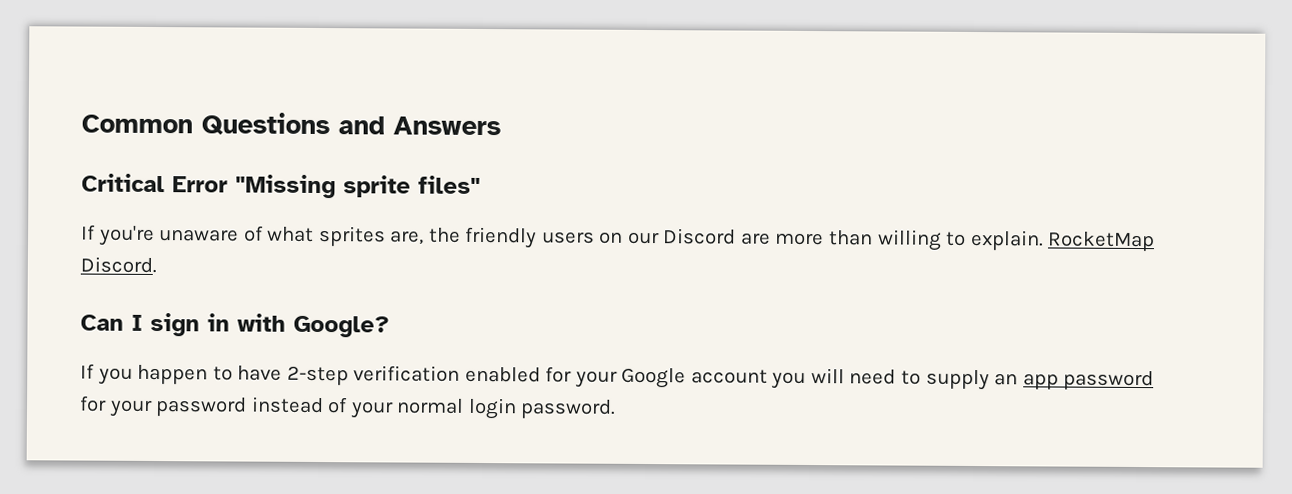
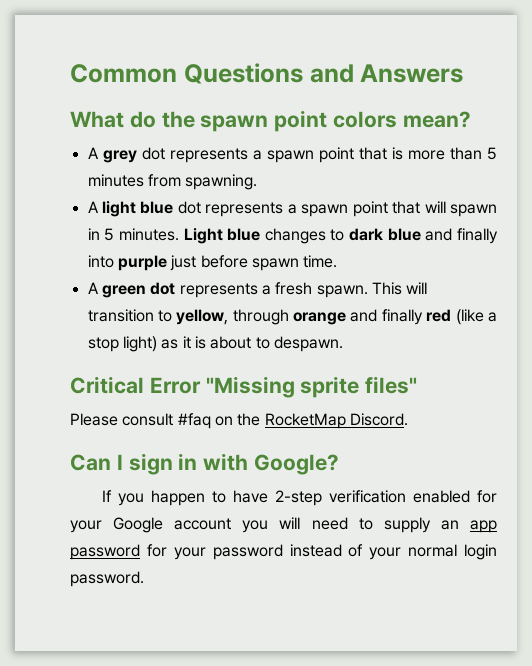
(501, 126) none -> [70,110,471,132] [87,147,498,163] [87,174,258,190] [87,201,497,217] [87,228,498,244] [87,255,338,271] [87,282,428,298] [87,309,498,325] [87,336,343,352] // What do the spawn point colors mean? // A grey dot represents a spawn point that is more than 5 minutes from spawning. // A light blue dot represents a spawn point that will spawn in 5 minutes. Light blue changes to dark blue and finally into purple just before spawn time. // A green dot represents a fresh spawn. This will transition to yellow, through orange and finally red (like a stop light) as it is about to despawn.
[81,224,1044,251] If you're unaware of what sprites are, the friendly users on our Discord are more than willing to explain. -> [70,413,261,429] Please consult #faq on the

